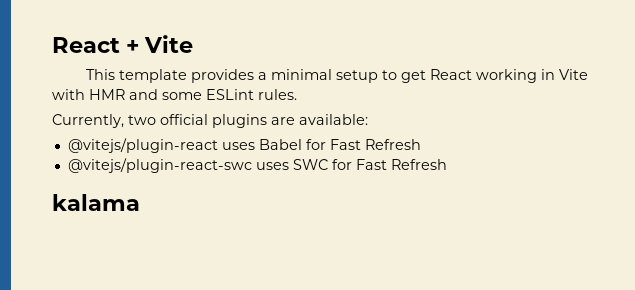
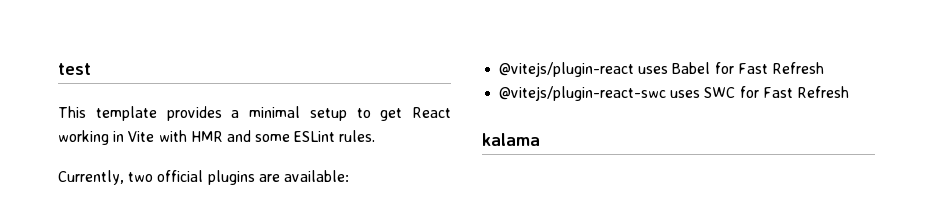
[52,35,194,53] React + Vite -> [58,63,91,75] test

